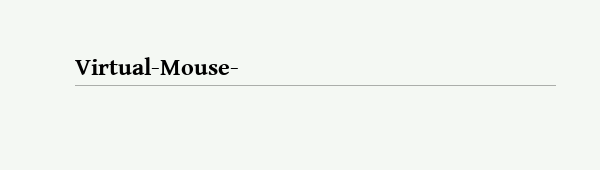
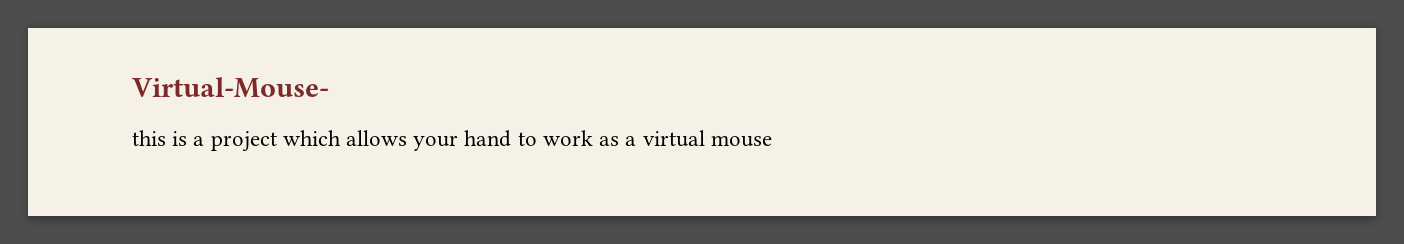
(239, 66) none -> [132,130,772,152] // this is a project which allows your hand to work as a virtual mouse

